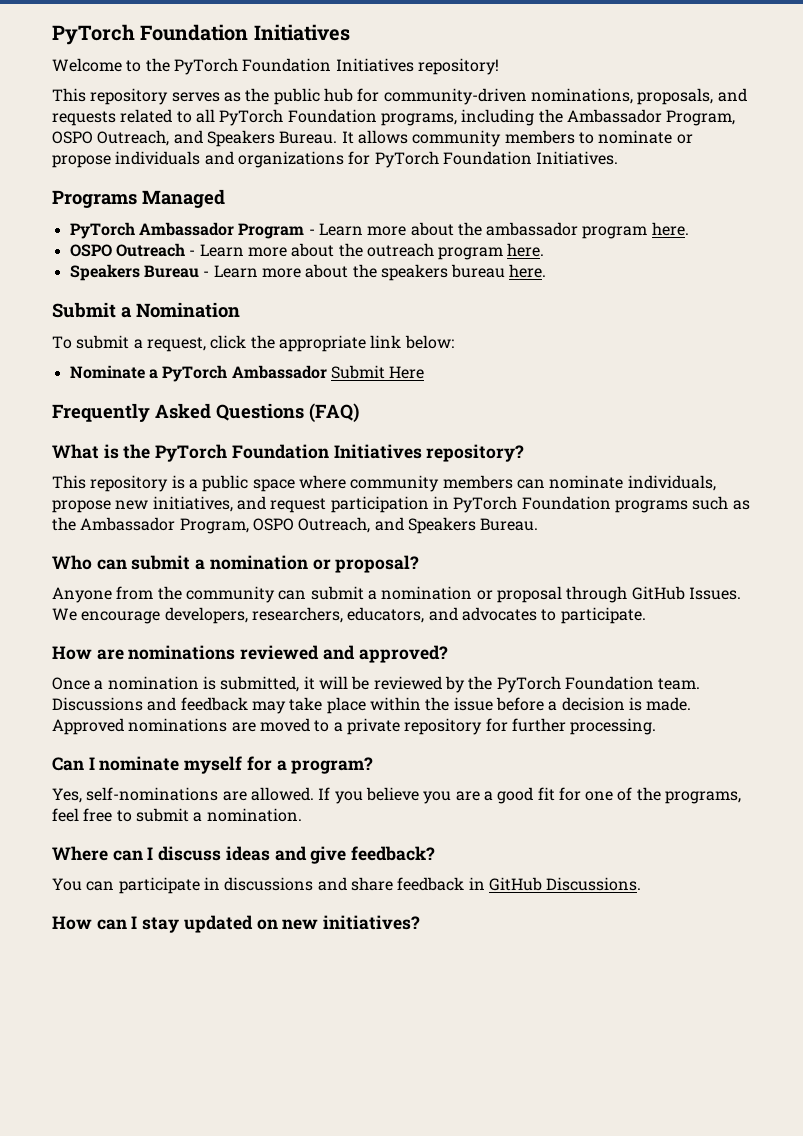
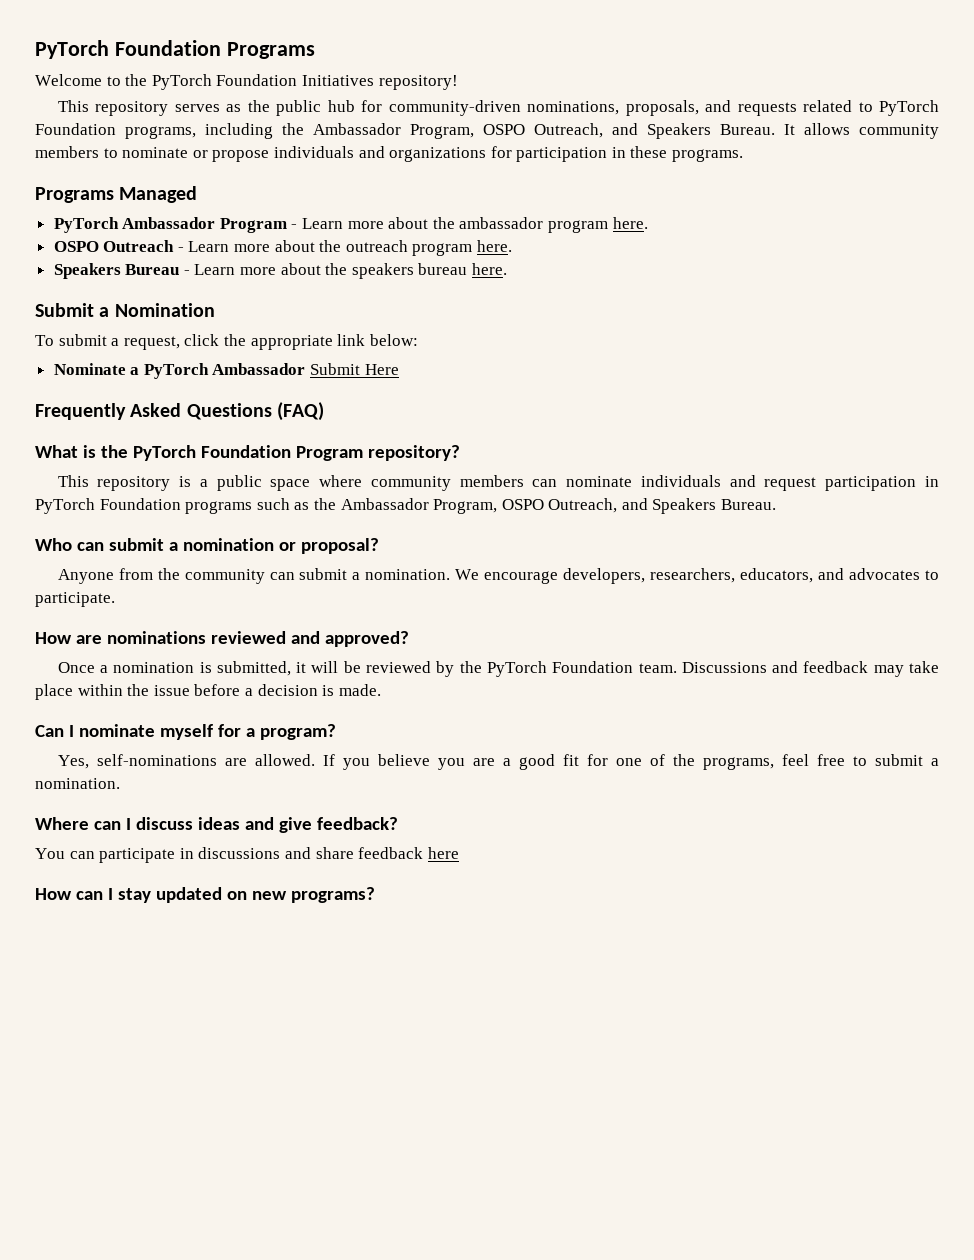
[52,24,350,45] PyTorch Foundation Initiatives -> [35,40,315,59] PyTorch Foundation Programs
[195,109,215,123] all -> (873, 107) none
[374,151,619,168] PyTorch Foundation Initiatives. -> [516,146,744,162] participation in these programs.
[333,444,422,459] Initiatives -> [295,446,363,461] Program
[627,475,716,491] [52,496,233,513] individuals, propose new initiatives, -> [640,475,721,487] individuals
[381,586,741,603] nomination or proposal through GitHub Issues. -> [365,569,451,580] nomination.
[52,718,657,735] Approved nominations are moved to a private repository for further processing. -> (381, 690) none
[468,877,642,891] in GitHub Discussions. -> [427,847,459,859] here
[323,915,421,930] initiatives? -> [290,887,375,903] programs?

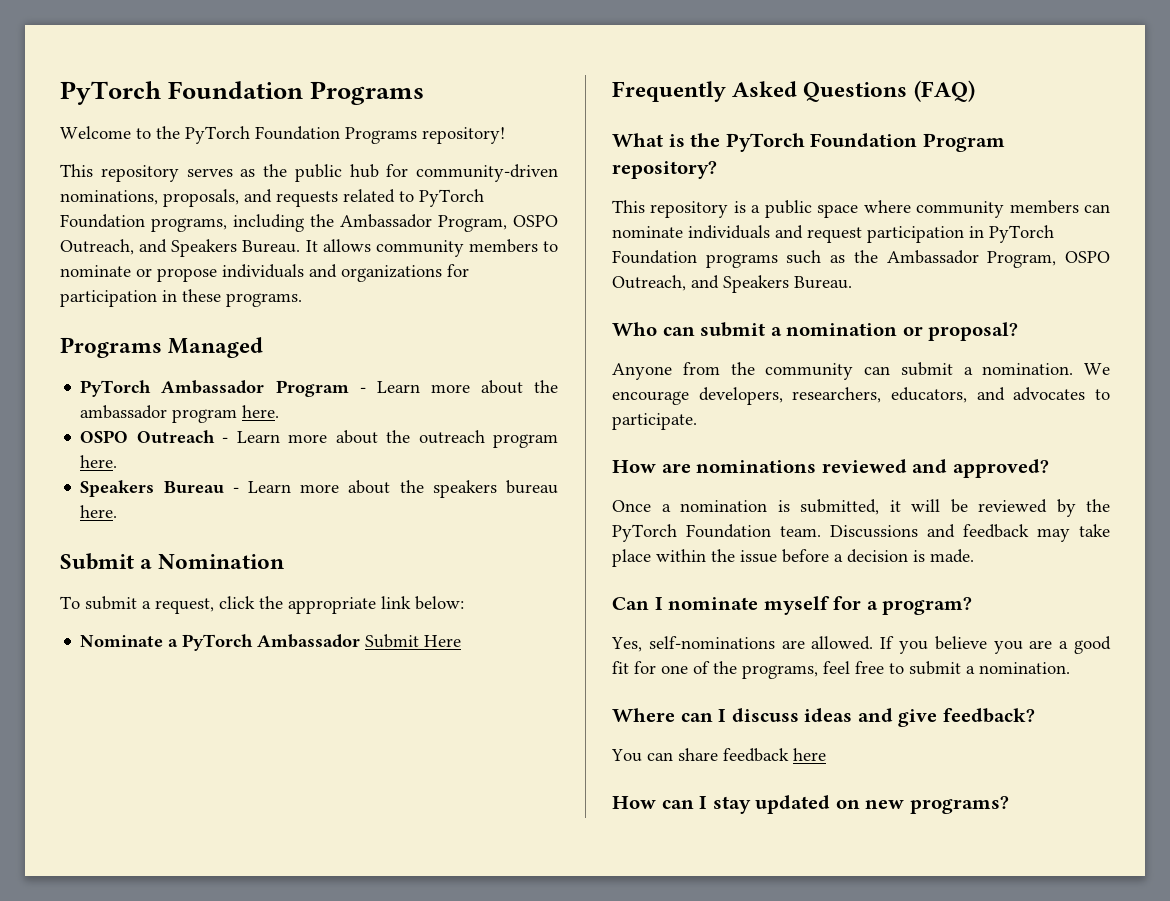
[301,75,374,86] Initiatives -> [345,127,417,144] Programs
[99,847,311,863] participate in discussions and -> (673, 756) none

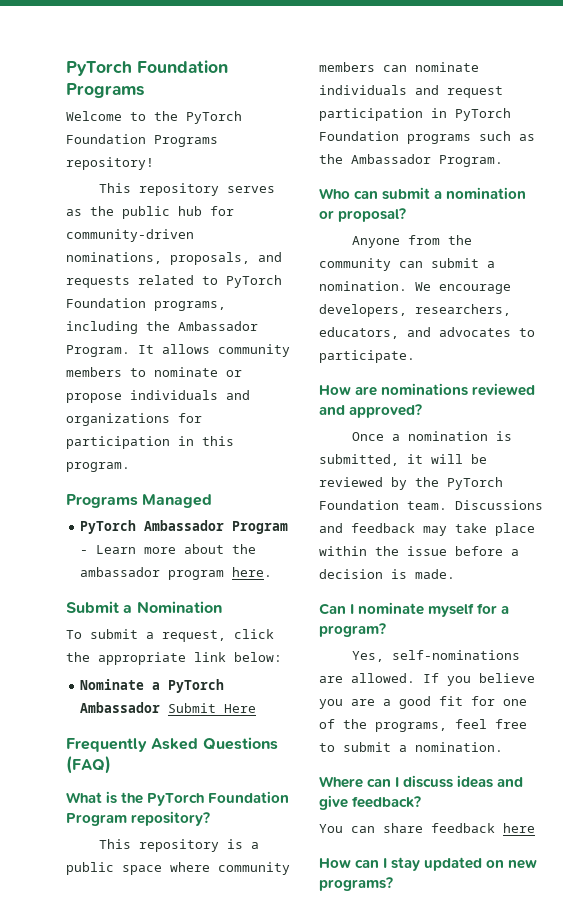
[438,215,558,232] [60,239,301,257] Program, OSPO Outreach, and Speakers Bureau. -> [66,345,130,357] Program.
[182,289,302,307] these programs. -> [202,436,234,446] [66,462,130,472] this program.
[80,430,558,448] [80,455,118,468] [80,480,558,498] [80,505,118,518] // OSPO Outreach - Learn more about the outreach program here. // Speakers Bureau - Learn more about the speakers bureau here. -> (273, 572) none
[987,251,1110,268] [612,275,852,293] Program, OSPO Outreach, and Speakers Bureau. -> [439,155,503,167] Program.

